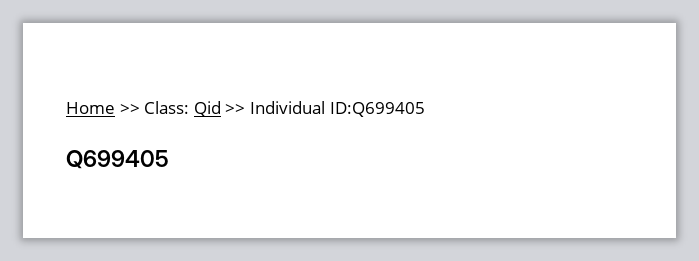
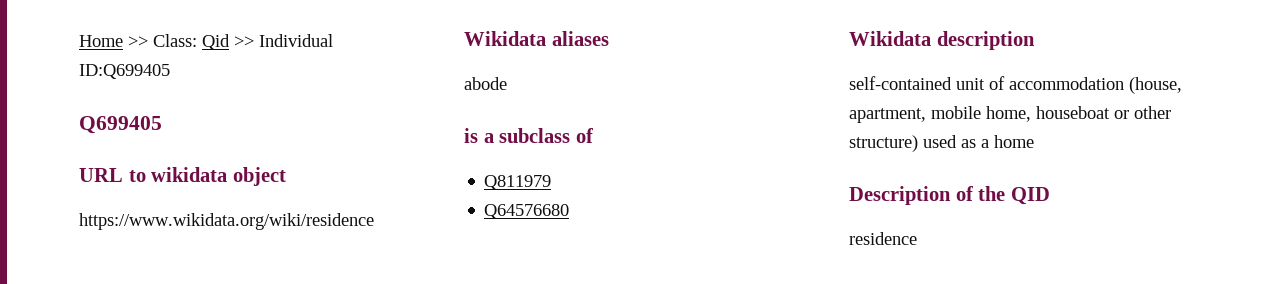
(169, 159) none -> [79,167,286,186] [79,213,374,230] [464,31,609,46] [464,77,507,90] [464,128,594,143] [484,175,552,190] [484,204,570,219] [849,31,1035,50] [849,76,1182,94] [849,106,1171,123] [849,135,1034,152] [849,186,1050,205] [849,232,917,245] // URL to wikidata object // https://www.wikidata.org/wiki/residence // Wikidata aliases // abode // is a subclass of // Q811979 // Q64576680 // Wikidata description // self-contained unit of accommodation (house, apartment, mobile home, houseboat or other structure) used as a home // Description of the QID // residence

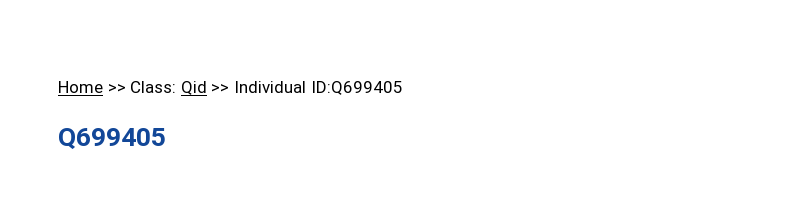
[79,167,286,186] [79,213,374,230] [464,31,609,46] [464,77,507,90] [464,128,594,143] [484,175,552,190] [484,204,570,219] [849,31,1035,50] [849,76,1182,94] [849,106,1171,123] [849,135,1034,152] [849,186,1050,205] [849,232,917,245] // URL to wikidata object // https://www.wikidata.org/wiki/residence // Wikidata aliases // abode // is a subclass of // Q811979 // Q64576680 // Wikidata description // self-contained unit of accommodation (house, apartment, mobile home, houseboat or other structure) used as a home // Description of the QID // residence -> (166, 139) none

